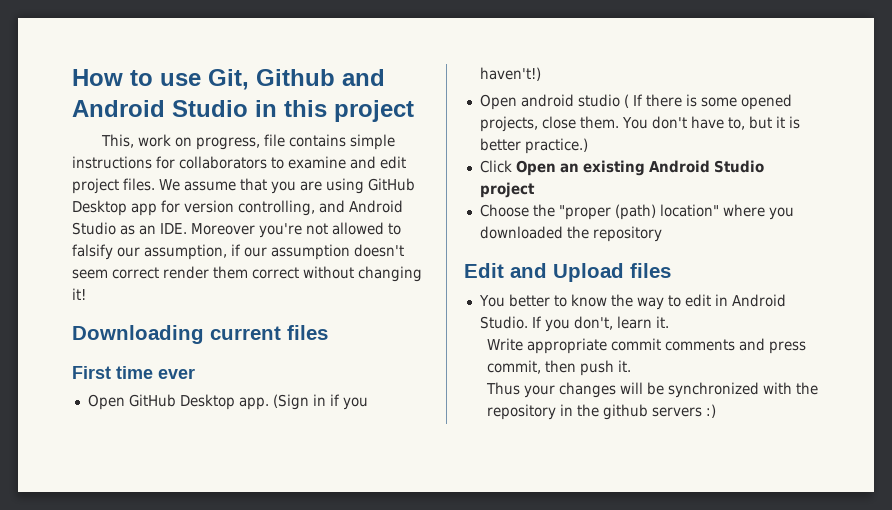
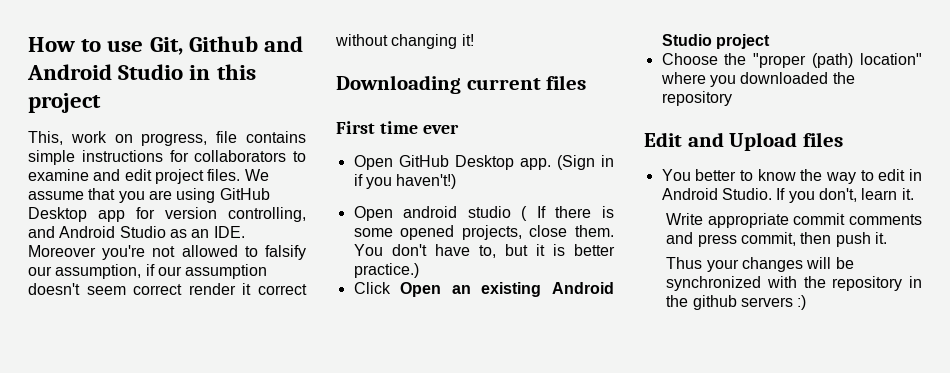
[213,266,248,279] them -> [242,283,252,295] it

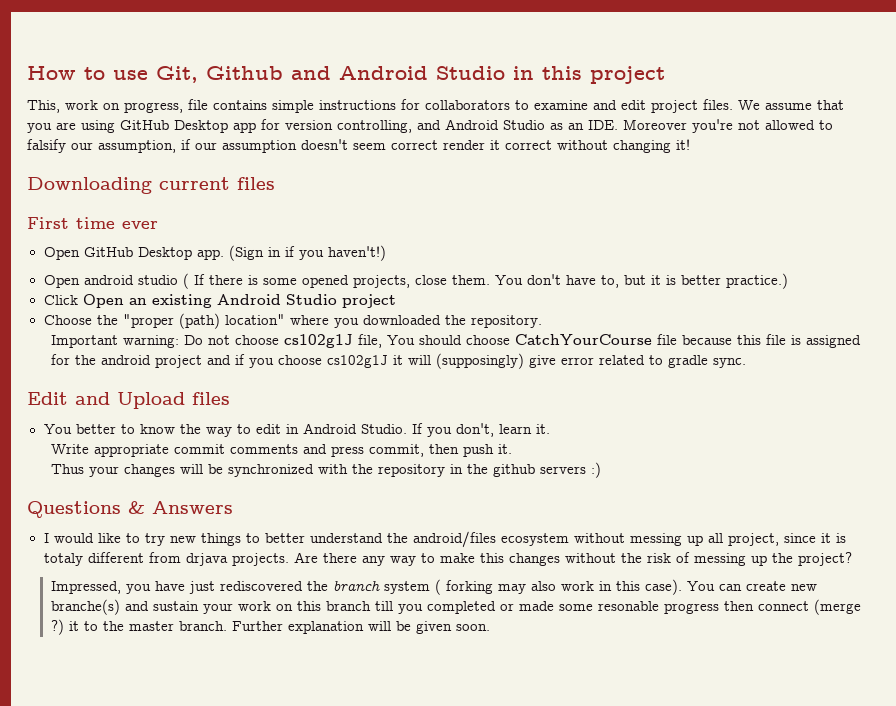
[661,91,732,106] repository -> [470,315,542,328] [50,334,861,348] [50,353,746,369] repository. // Important warning: Do not choose cs102g1J file, You should choose CatchYourCourse file because this file is assigned for the android project and if you choose cs102g1J it will (supposingly) give error related to gradle sync.
(807, 302) none -> [27,501,233,518] [43,531,846,548] [43,552,852,566] [50,579,817,595] [50,599,861,615] [50,619,490,635] // Questions & Answers // I would like to try new things to better understand the android/files ecosystem without messing up all project, since it is totaly different from drjava projects. Are there any way to make this changes without the risk of messing up the project? // Impressed, you have just rediscovered the branch system ( forking may also work in this case). You can create new branche(s) and sustain your work on this branch till you completed or made some resonable progress then connect (merge ?) it to the master branch. Further explanation will be given soon.

